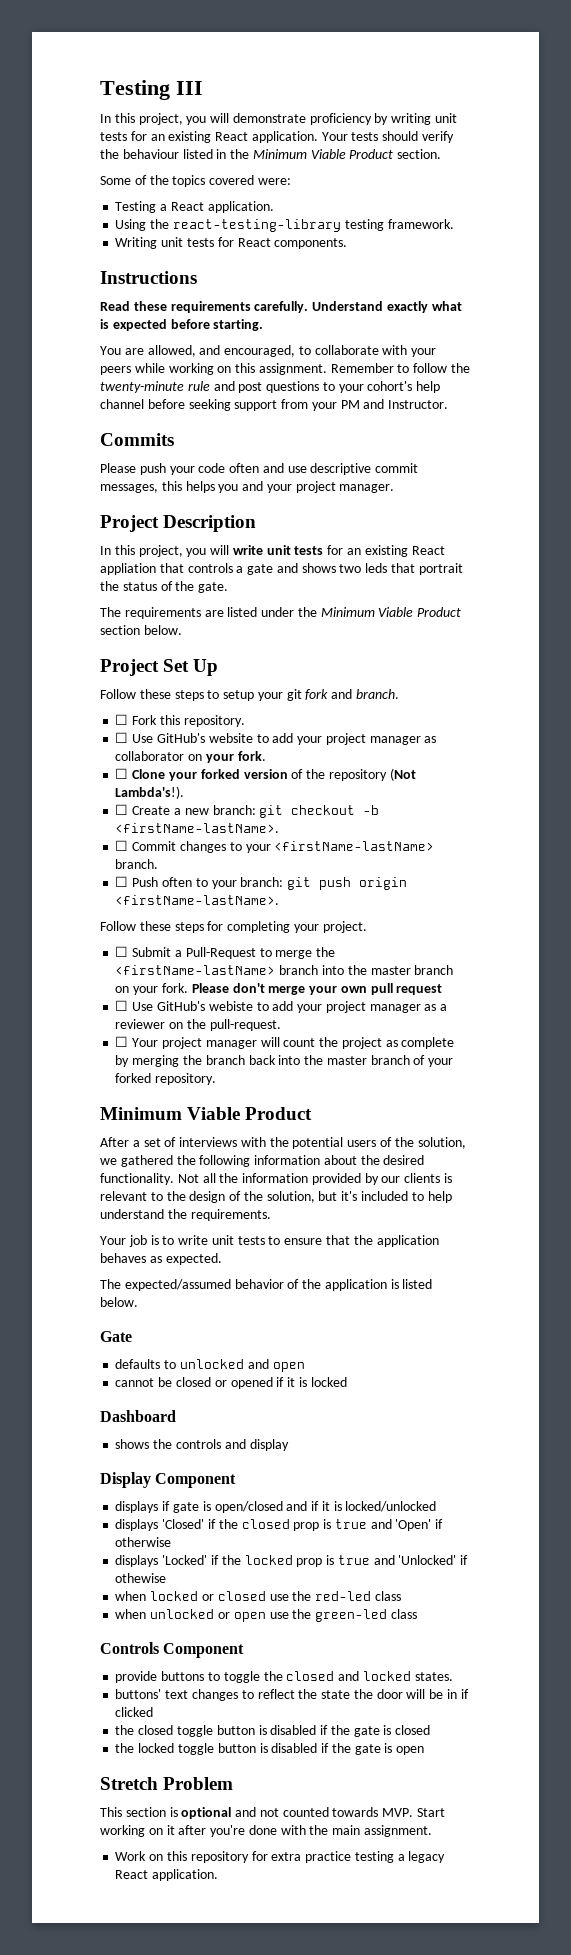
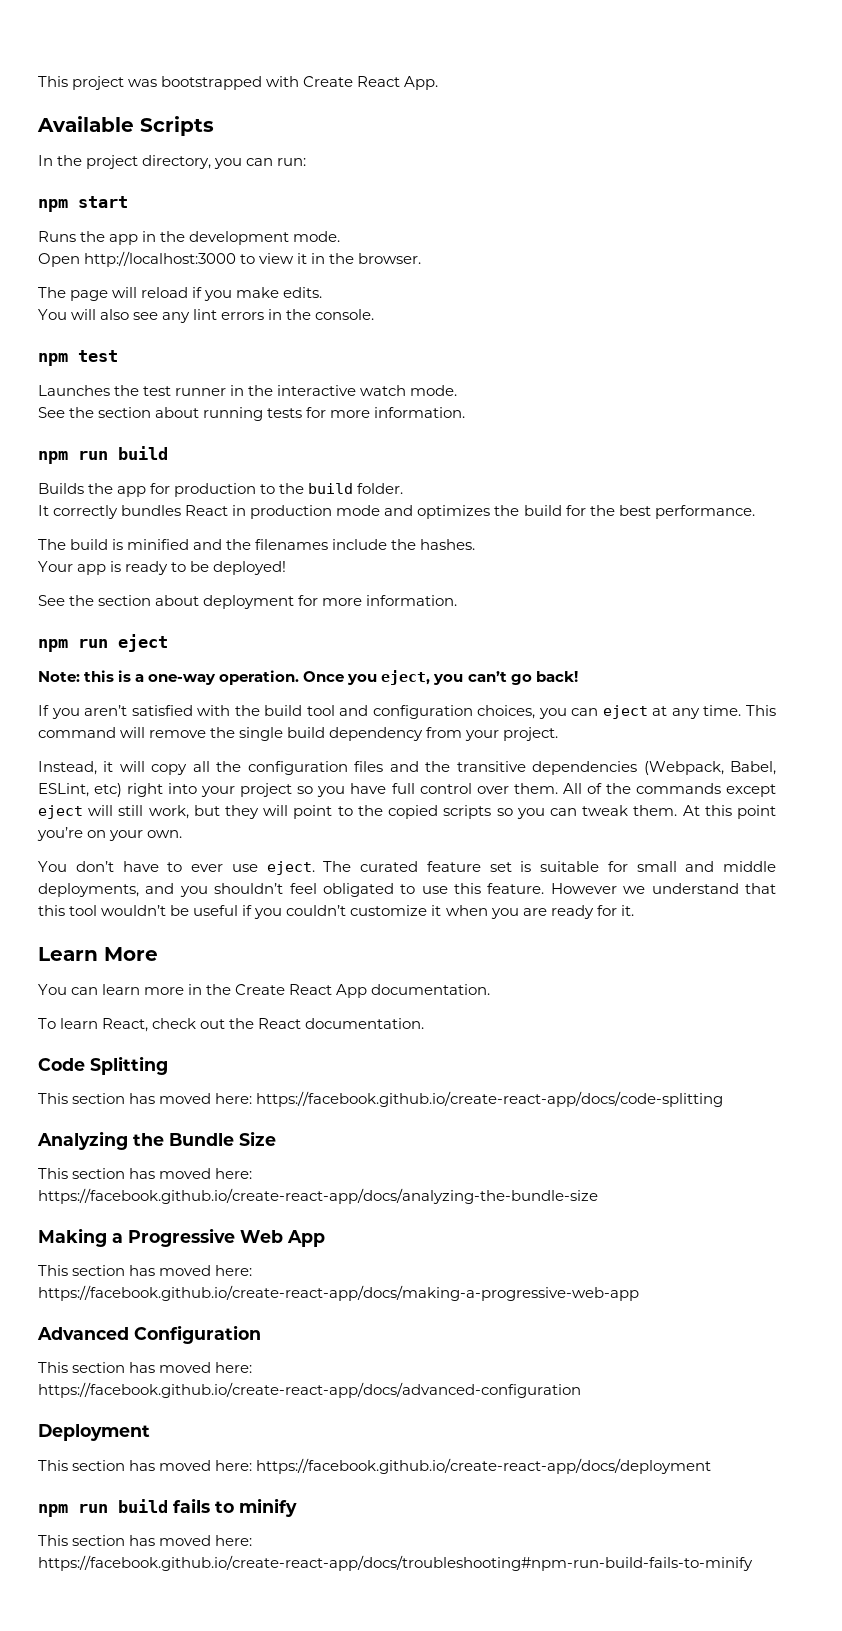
[100,80,203,100] [100,113,458,125] [100,131,455,143] [100,149,442,159] [100,175,291,187] [115,201,274,213] [115,219,454,232] [115,237,348,249] [100,271,197,284] [100,301,462,313] [100,319,264,331] [100,345,437,357] [100,363,471,375] [100,381,441,393] [100,399,449,411] [100,433,174,446] [100,463,419,475] [100,481,395,493] [100,515,257,532] [100,545,445,557] [100,563,463,575] [100,581,229,593] [100,607,462,619] [100,625,182,635] [100,659,219,676] [100,689,400,701] [115,714,245,727] [115,732,437,745] [115,751,266,763] [115,768,416,781] [115,786,185,799] [115,804,380,818] [115,823,280,833] [115,840,435,853] [115,859,159,869] [115,876,408,890] [115,895,280,905] [100,921,367,933] [115,946,336,959] [115,965,454,975] [115,983,443,995] [115,1000,448,1013] [115,1019,281,1031] [115,1036,455,1049] [115,1055,454,1067] [115,1073,217,1085] [100,1107,313,1120] [100,1137,466,1149] [100,1155,425,1167] [100,1173,453,1185] [100,1191,452,1203] [100,1209,271,1221] [100,1235,439,1247] [100,1253,222,1265] [100,1279,433,1291] [100,1297,138,1307] [100,1331,132,1342] [115,1359,305,1372] [115,1377,347,1389] [100,1410,176,1422] [115,1439,289,1451] [100,1472,237,1488] [115,1501,437,1513] [115,1519,444,1531] [115,1537,172,1547] [115,1555,469,1567] [115,1573,167,1583] [115,1591,401,1601] [115,1609,417,1622] [100,1642,245,1658] [115,1671,453,1683] [115,1689,469,1701] [115,1707,154,1717] [115,1725,431,1737] [115,1743,425,1755] [100,1777,234,1790] [100,1807,446,1819] [100,1825,433,1837] [115,1851,446,1863] [115,1869,219,1881] Testing III // In this project, you will demonstrate proficiency by writing unit tests for an existing React application. Your tests should verify the behaviour listed in the Minimum Viable Product section. // Some of the topics covered were: // Testing a React application. // Using the react-testing-library testing framework. // Writing unit tests for React components. // Instructions // Read these requirements carefully. Understand exactly what is expected before starting. // You are allowed, and encouraged, to collaborate with your peers while working on this assignment. Remember to follow the twenty-minute rule and post questions to your cohort's help channel before seeking support from your PM and Instructor. // Commits // Please push your code often and use descriptive commit messages, this helps you and your project manager. // Project Description // In this project, you will write unit tests for an existing React appliation that controls a gate and shows two leds that portrait the status of the gate. // The requirements are listed under the Minimum Viable Product section below. // Project Set Up // Follow these steps to setup your git fork and branch. // ☐ Fork this repository. // ☐ Use GitHub's website to add your project manager as collaborator on your fork. // ☐ Clone your forked version of the repository (Not Lambda's!). // ☐ Create a new branch: git checkout -b <firstName-lastName>. // ☐ Commit changes to your <firstName-lastName> branch. // ☐ Push often to your branch: git push origin <firstName-lastName>. // Follow these steps for completing your project. // ☐ Submit a Pull-Request to merge the <firstName-lastName> branch into the master branch on your fork. Please don't merge your own pull request // ☐ Use GitHub's webiste to add your project manager as a reviewer on the pull-request. // ☐ Your project manager will count the project as complete by merging the branch back into the master branch of your forked repository. // Minimum Viable Product // After a set of interviews with the potential users of the solution, we gathered the following information about the desired functionality. Not all the information provided by our clients is relevant to the design of the solution, but it's included to help understand the requirements. // Your job is to write unit tests to ensure that the application behaves as expected. // The expected/assumed behavior of the application is listed below. // Gate // defaults to unlocked and open // cannot be closed or opened if it is locked // Dashboard // shows the controls and display // Display Component // displays if gate is open/closed and if it is locked/unlocked // displays 'Closed' if the closed prop is true and 'Open' if otherwise // displays 'Locked' if the locked prop is true and 'Unlocked' if othewise // when locked or closed use the red-led class // when unlocked or open use the green-led class // Controls Component // provide buttons to toggle the closed and locked states. // buttons' text changes to reflect the state the door will be in if clicked // the closed toggle button is disabled if the gate is closed // the locked toggle button is disabled if the gate is open // Stretch Problem // This section is optional and not counted towards MVP. Start working on it after you're done with the main assignment. // Work on this repository for extra practice testing a legacy React application. -> [38,76,439,90] [37,116,214,136] [38,155,307,169] [38,196,128,212] [38,231,341,245] [38,251,422,267] [38,287,323,301] [38,309,375,323] [38,350,118,366] [38,385,458,396] [38,407,466,421] [38,446,168,464] [38,483,404,497] [38,505,755,519] [38,539,476,550] [38,561,287,575] [38,595,458,609] [38,634,168,652] [38,670,578,685] [38,705,776,719] [38,727,559,741] [38,761,776,775] [38,783,776,797] [38,805,777,819] [37,827,183,841] [38,861,776,875] [38,883,776,897] [38,905,634,919] [38,947,158,961] [38,984,491,998] [38,1018,425,1032] [38,1056,168,1075] [38,1091,724,1107] [37,1131,276,1150] [38,1168,253,1179] [38,1188,598,1204] [38,1228,325,1247] [38,1265,253,1276] [38,1285,639,1301] [37,1325,261,1344] [38,1362,253,1373] [38,1382,581,1398] [38,1424,150,1441] [38,1458,712,1474] [38,1498,297,1517] [38,1535,253,1546] [38,1555,753,1571] This project was bootstrapped with Create React App. // Available Scripts // In the project directory, you can run: // npm start // Runs the app in the development mode. // Open http://localhost:3000 to view it in the browser. // The page will reload if you make edits. // You will also see any lint errors in the console. // npm test // Launches the test runner in the interactive watch mode. // See the section about running tests for more information. // npm run build // Builds the app for production to the build folder. // It correctly bundles React in production mode and optimizes the build for the best performance. // The build is minified and the filenames include the hashes. // Your app is ready to be deployed! // See the section about deployment for more information. // npm run eject // Note: this is a one-way operation. Once you eject, you can’t go back! // If you aren’t satisfied with the build tool and configuration choices, you can eject at any time. This command will remove the single build dependency from your project. // Instead, it will copy all the configuration files and the transitive dependencies (Webpack, Babel, ESLint, etc) right into your project so you have full control over them. All of the commands except eject will still work, but they will point to the copied scripts so you can tweak them. At this point you’re on your own. // You don’t have to ever use eject. The curated feature set is suitable for small and middle deployments, and you shouldn’t feel obligated to use this feature. However we understand that this tool wouldn’t be useful if you couldn’t customize it when you are ready for it. // Learn More // You can learn more in the Create React App documentation. // To learn React, check out the React documentation. // Code Splitting // This section has moved here: https://facebook.github.io/create-react-app/docs/code-splitting // Analyzing the Bundle Size // This section has moved here: https://facebook.github.io/create-react-app/docs/analyzing-the-bundle-size // Making a Progressive Web App // This section has moved here: https://facebook.github.io/create-react-app/docs/making-a-progressive-web-app // Advanced Configuration // This section has moved here: https://facebook.github.io/create-react-app/docs/advanced-configuration // Deployment // This section has moved here: https://facebook.github.io/create-react-app/docs/deployment // npm run build fails to minify // This section has moved here: https://facebook.github.io/create-react-app/docs/troubleshooting#npm-run-build-fails-to-minify

